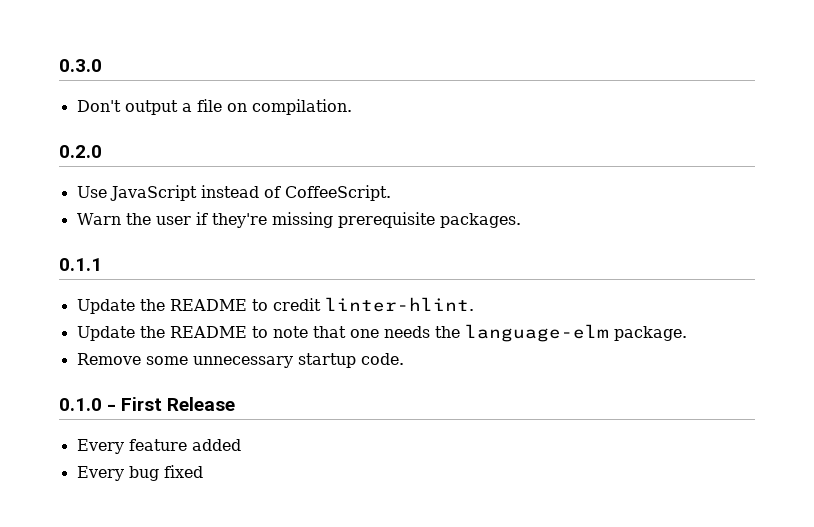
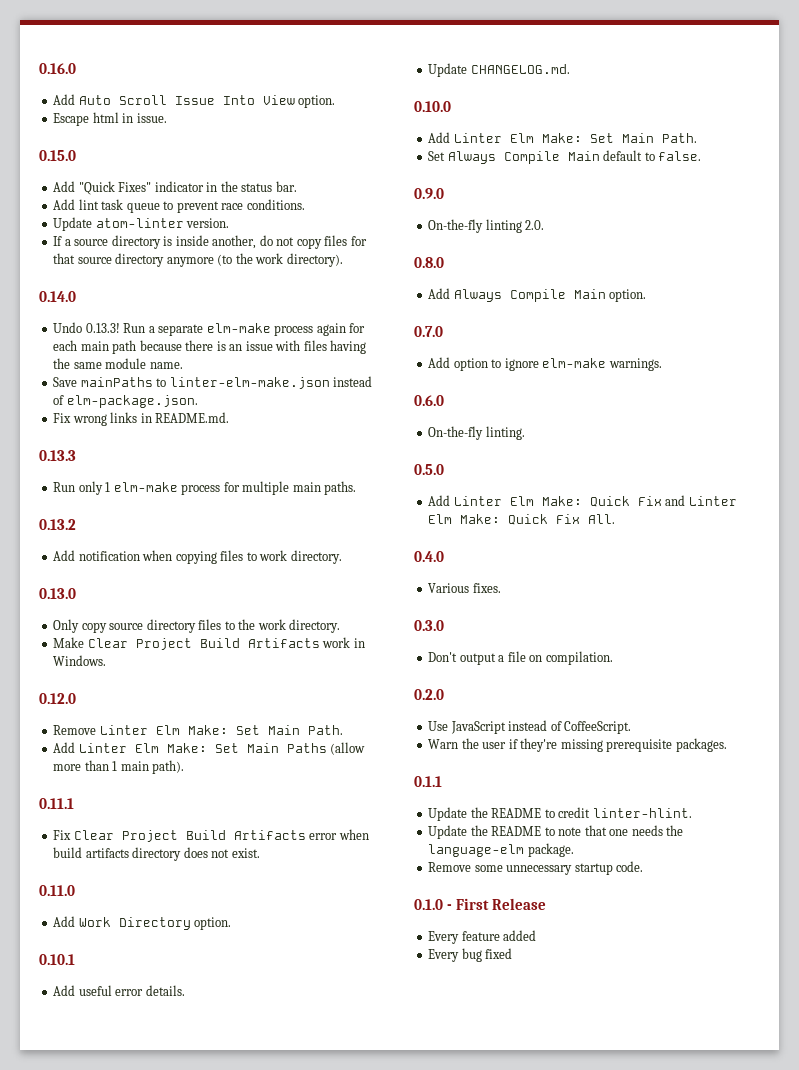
(59, 65) none -> [39,63,76,74] [53,94,336,108] [53,112,167,126] [39,150,76,161] [53,181,297,195] [53,199,305,213] [53,217,230,231] [53,235,367,249] [53,253,343,267] [39,291,76,302] [53,322,366,336] [53,340,367,354] [53,358,183,369] [53,376,373,389] [53,395,198,408] [53,412,230,426] [39,450,76,461] [53,481,357,495] [39,519,76,530] [53,550,342,564] [39,588,76,599] [53,619,341,633] [53,637,365,650] [53,655,107,666] [39,693,76,704] [53,725,343,735] [53,742,366,755] [53,760,185,774] [39,798,74,809] [53,829,369,842] [53,847,260,861] [39,885,75,896] [53,916,232,930] [39,954,75,965] [53,985,185,996] [428,63,570,77] [414,101,451,112] [428,132,697,143] [428,150,702,164] [414,188,444,199] [428,219,545,233] [414,257,444,268] [428,288,647,302] [414,326,443,337] [428,357,662,371] [414,395,444,406] [428,426,525,440] [414,464,444,475] [428,495,737,507] [428,514,616,525] [414,551,444,562] [428,583,501,593] 0.16.0 // Add Auto Scroll Issue Into View option. // Escape html in issue. // 0.15.0 // Add "Quick Fixes" indicator in the status bar. // Add lint task queue to prevent race conditions. // Update atom-linter version. // If a source directory is inside another, do not copy files for that source directory anymore (to the work directory). // 0.14.0 // Undo 0.13.3! Run a separate elm-make process again for each main path because there is an issue with files having the same module name. // Save mainPaths to linter-elm-make.json instead of elm-package.json. // Fix wrong links in README.md. // 0.13.3 // Run only 1 elm-make process for multiple main paths. // 0.13.2 // Add notification when copying files to work directory. // 0.13.0 // Only copy source directory files to the work directory. // Make Clear Project Build Artifacts work in Windows. // 0.12.0 // Remove Linter Elm Make: Set Main Path. // Add Linter Elm Make: Set Main Paths (allow more than 1 main path). // 0.11.1 // Fix Clear Project Build Artifacts error when build artifacts directory does not exist. // 0.11.0 // Add Work Directory option. // 0.10.1 // Add useful error details. // Update CHANGELOG.md. // 0.10.0 // Add Linter Elm Make: Set Main Path. // Set Always Compile Main default to false. // 0.9.0 // On-the-fly linting 2.0. // 0.8.0 // Add Always Compile Main option. // 0.7.0 // Add option to ignore elm-make warnings. // 0.6.0 // On-the-fly linting. // 0.5.0 // Add Linter Elm Make: Quick Fix and Linter Elm Make: Quick Fix All. // 0.4.0 // Various fixes. //

